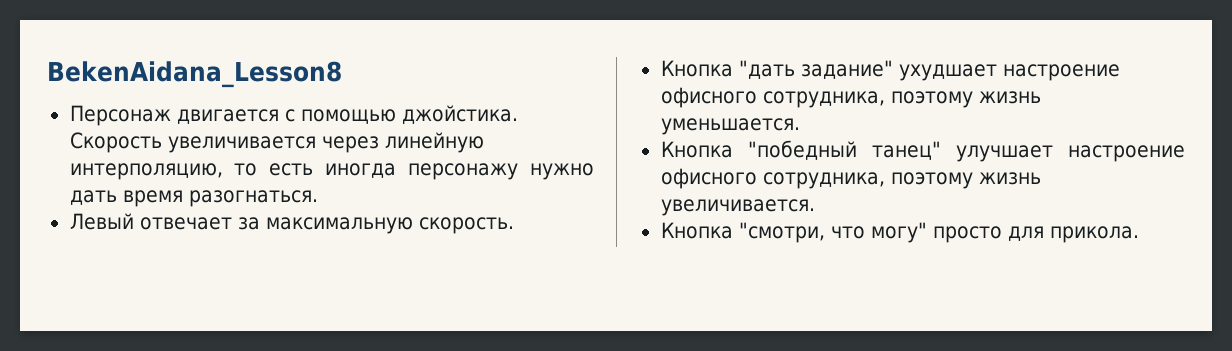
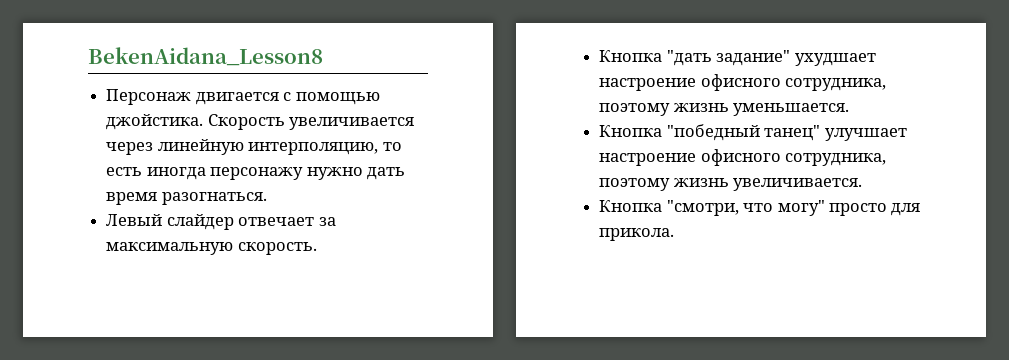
(134, 221) none -> [166,214,234,230] слайдер

